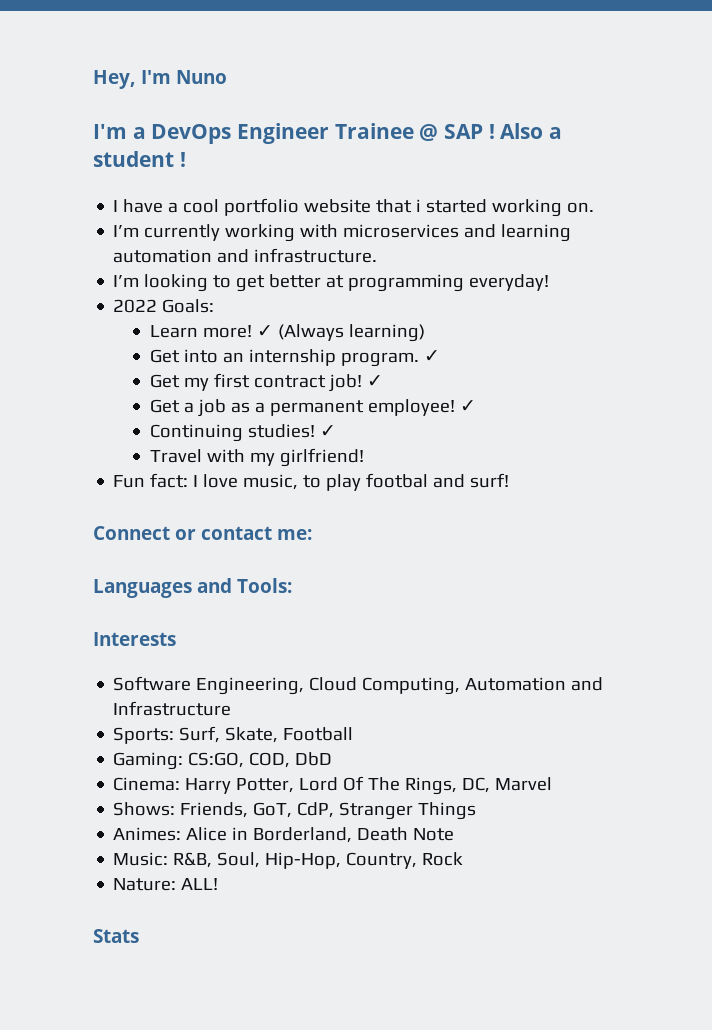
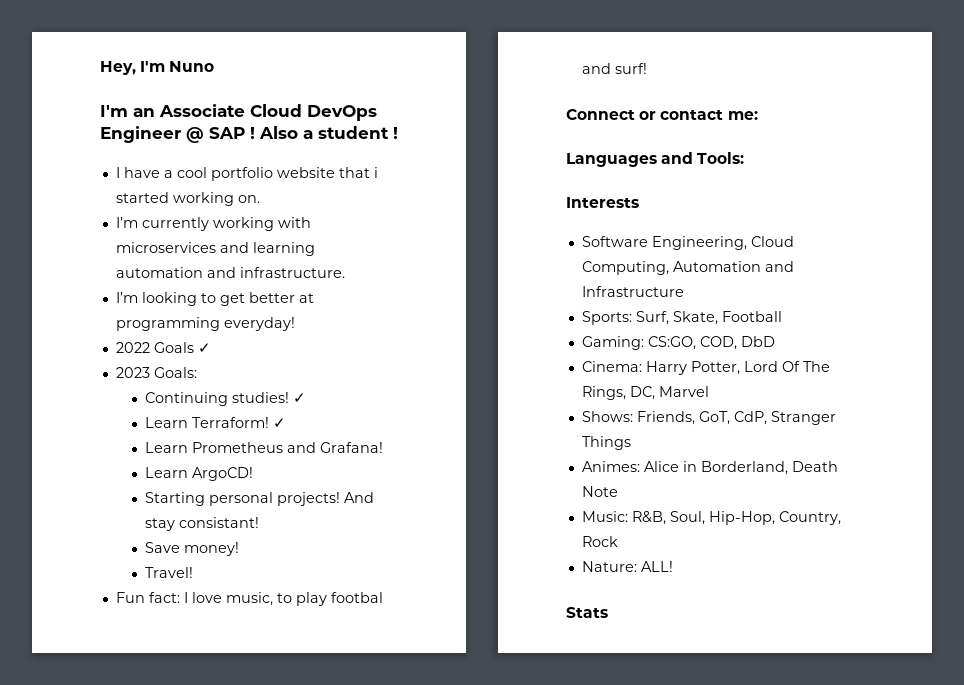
[132,127,146,139] a -> [133,104,302,117] an Associate Cloud
[334,123,414,139] Trainee -> (181, 134) none
[162,299,215,313] [150,324,426,342] [150,349,441,367] [150,373,384,392] [150,399,477,417] [150,424,337,442] [150,448,365,467] Goals: // Learn more! ✓ (Always learning) // Get into an internship program. ✓ // Get my first contract job! ✓ // Get a job as a permanent employee! ✓ // Continuing studies! ✓ // Travel with my girlfriend! -> [153,342,211,353] [115,367,197,378] [144,392,306,406] [144,417,286,428] [144,442,383,453] [144,467,253,481] [144,492,374,506] [144,517,259,531] [144,542,239,556] [144,567,193,578] Goals ✓ // 2023 Goals: // Continuing studies! ✓ // Learn Terraform! ✓ // Learn Prometheus and Grafana! // Learn ArgoCD! // Starting personal projects! And stay consistant! // Save money! // Travel!

